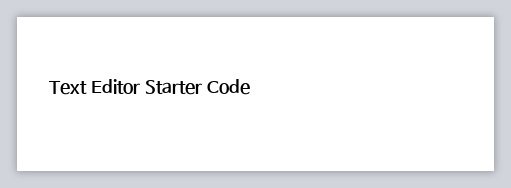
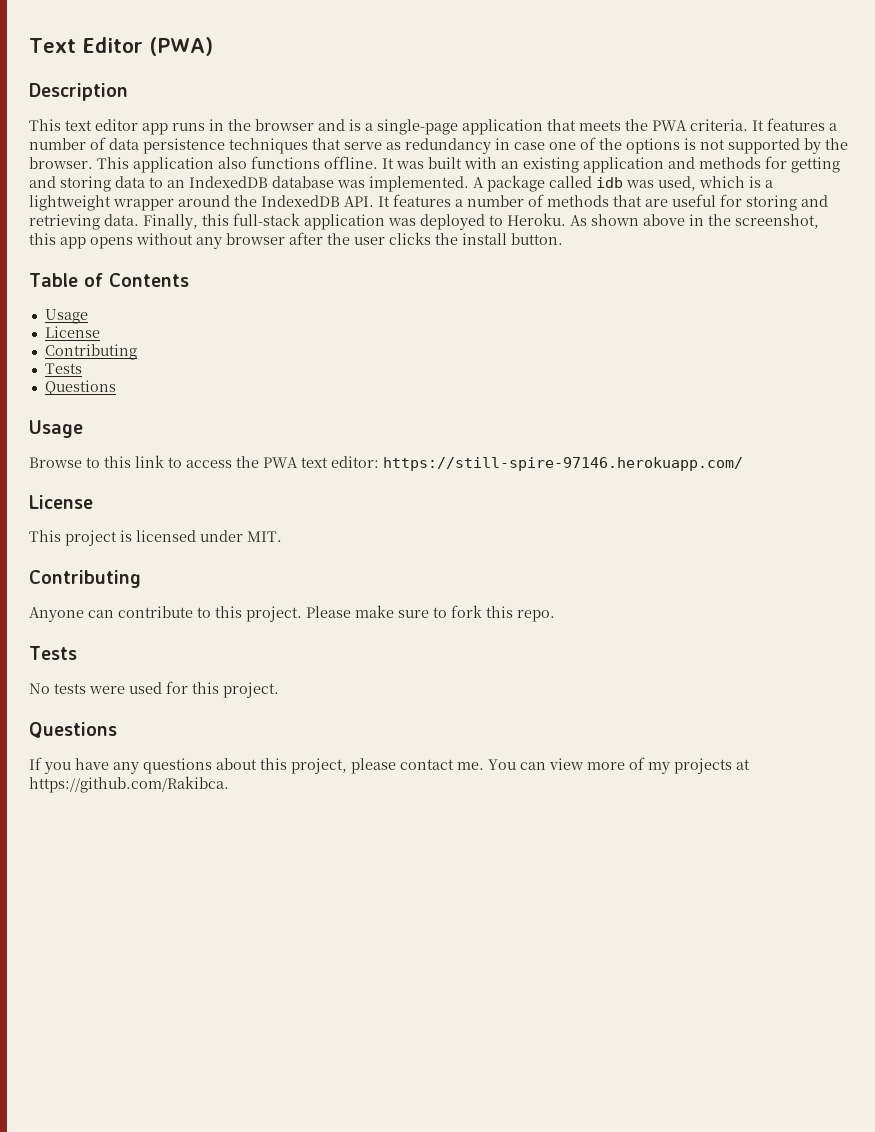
[144,79,250,95] Starter Code -> [148,37,213,56] [29,83,128,101] [29,118,837,135] [29,137,848,154] [29,156,840,173] [29,175,773,192] [29,194,828,211] [29,213,819,230] [29,232,563,249] [29,273,189,287] [44,309,88,324] [44,326,100,338] [44,344,137,360] [44,363,82,374] [44,380,116,395] [29,420,83,438] [29,455,743,471] [29,495,93,509] [29,530,282,546] [29,570,141,588] [29,605,555,622] [29,646,77,660] [29,681,279,698] [29,722,117,738] [29,757,750,774] [29,776,229,793] (PWA) // Description // This text editor app runs in the browser and is a single-page application that meets the PWA criteria. It features a number of data persistence techniques that serve as redundancy in case one of the options is not supported by the browser. This application also functions offline. It was built with an existing application and methods for getting and storing data to an IndexedDB database was implemented. A package called idb was used, which is a lightweight wrapper around the IndexedDB API. It features a number of methods that are useful for storing and retrieving data. Finally, this full-stack application was deployed to Heroku. As shown above in the screenshot, this app opens without any browser after the user clicks the install button. // Table of Contents // Usage // License // Contributing // Tests // Questions // Usage // Browse to this link to access the PWA text editor: https://still-spire-97146.herokuapp.com/ // License // This project is licensed under MIT. // Contributing // Anyone can contribute to this project. Please make sure to fork this repo. // Tests // No tests were used for this project. // Questions // If you have any questions about this project, please contact me. You can view more of my projects at https://github.com/Rakibca.

